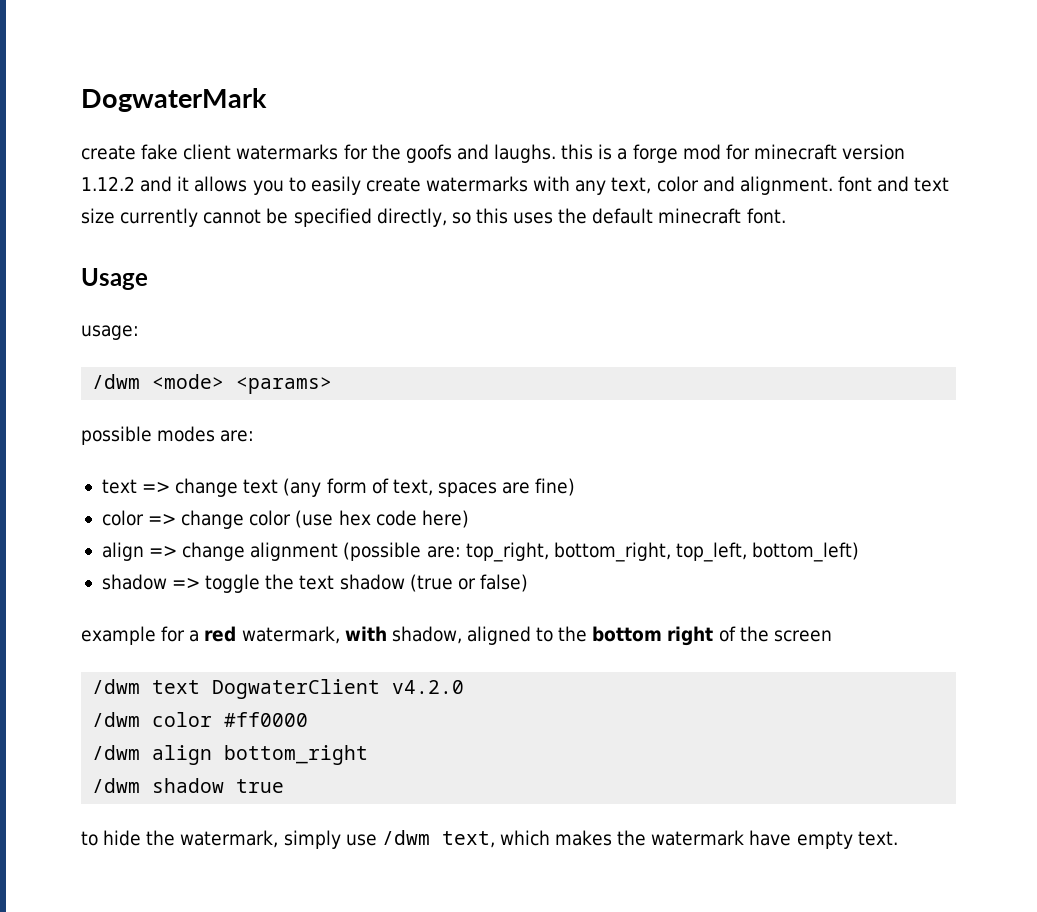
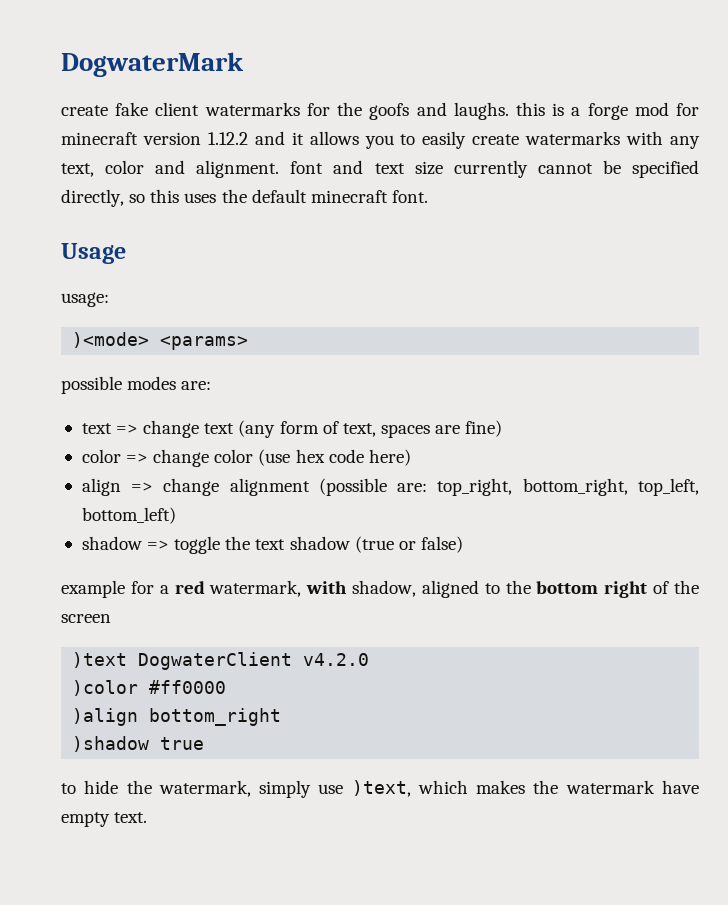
[92,374,225,389] /dwm <mode> -> [72,332,150,348] )<mode>
[92,679,201,694] /dwm text -> [72,652,128,668] )text
[92,712,213,727] /dwm color -> [72,680,139,696] )color
[92,745,213,765] /dwm align -> [72,708,139,726] )align
[92,778,225,793] /dwm shadow -> [72,736,150,752] )shadow
[381,830,495,848] /dwm text, -> [351,780,411,797] )text,

